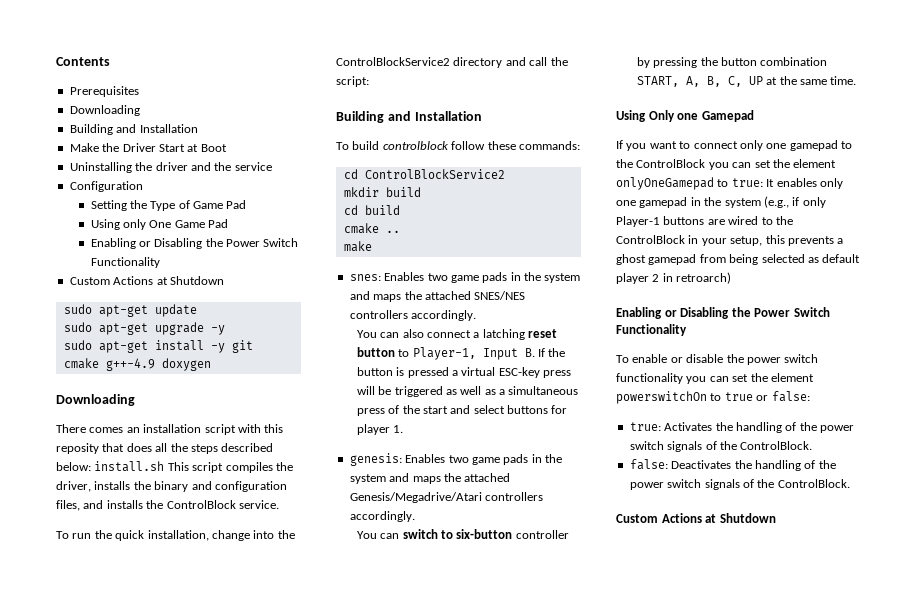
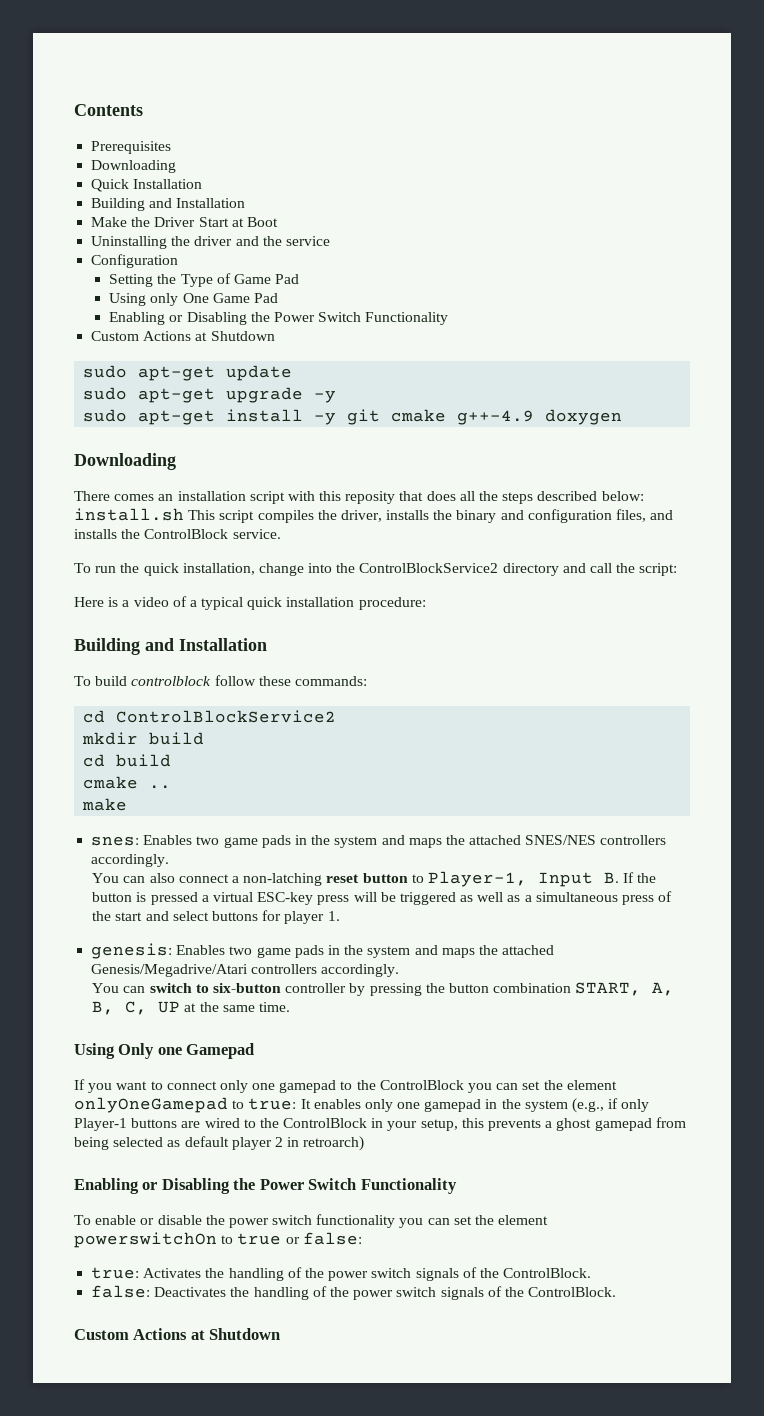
(140, 110) none -> [91,179,203,192] // Quick Installation
(369, 81) none -> [74,596,426,610] // Here is a video of a typical quick installation procedure:
[482,329,525,340] latching -> [243,873,323,886] non-latching

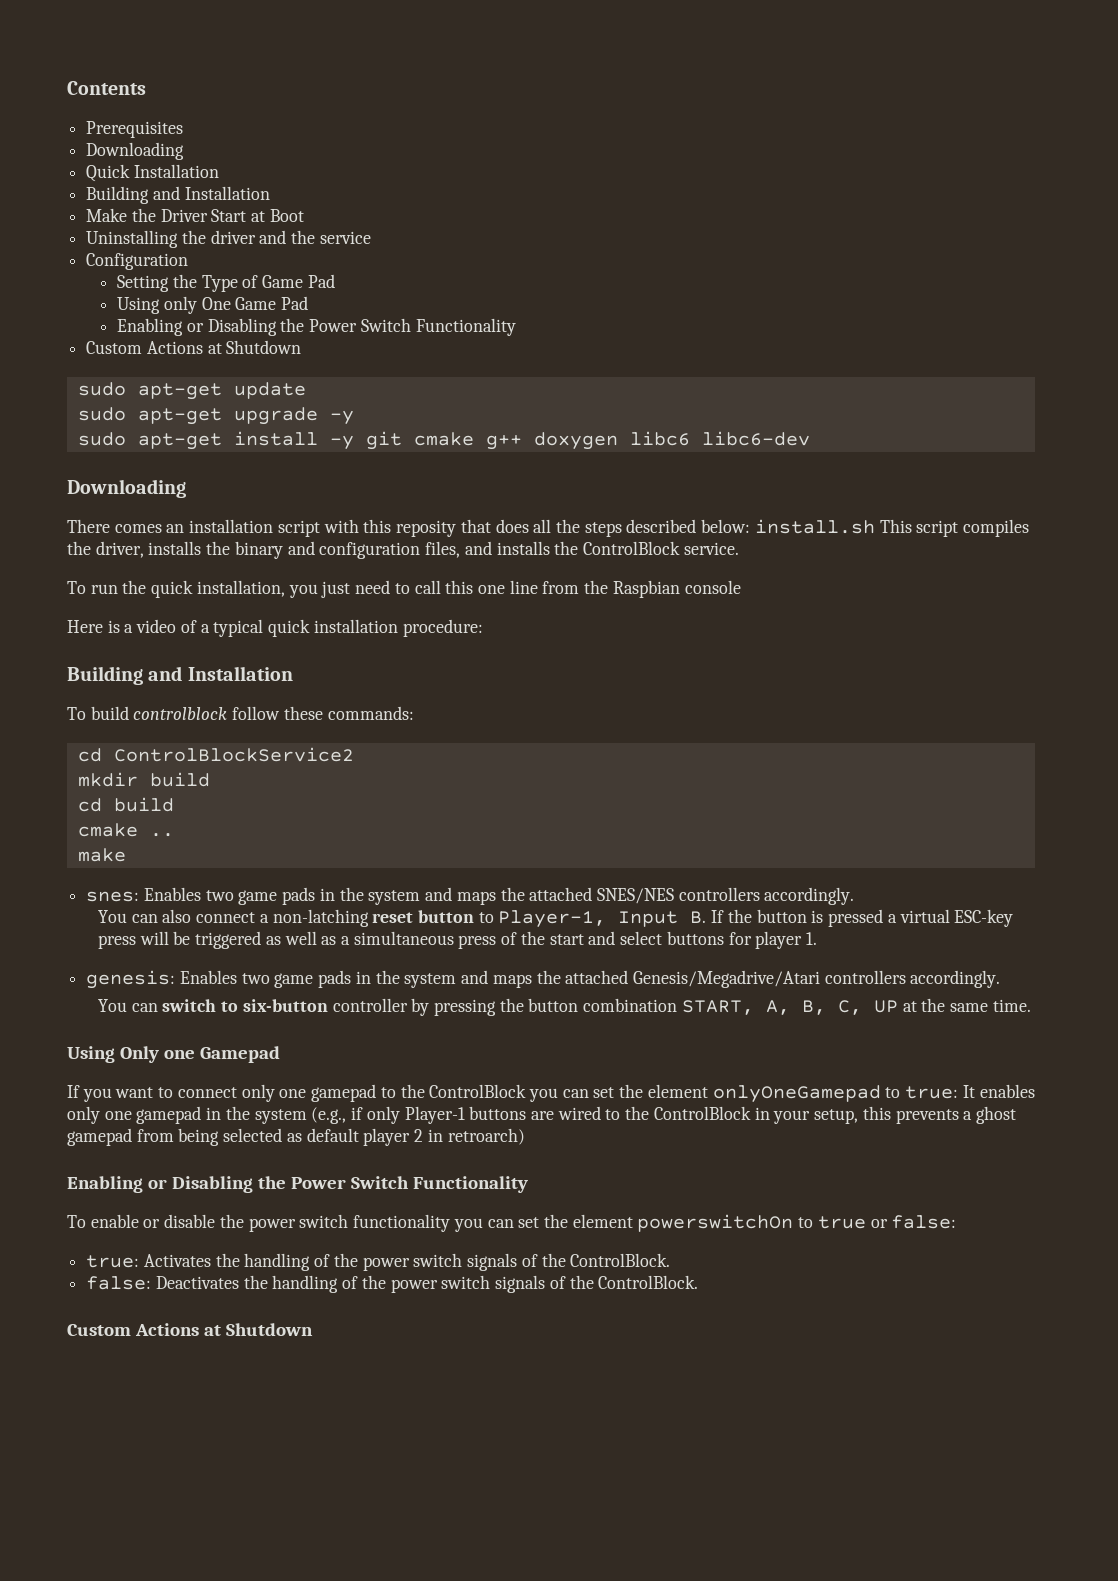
[457,410,535,425] g++-4.9 -> [485,434,522,450] g++
(623, 417) none -> [629,431,810,446] libc6 libc6-dev
[258,563,678,576] change into the ControlBlockService2 directory and call the script: -> [288,580,741,598] you just need to call this one line from the Raspbian console

